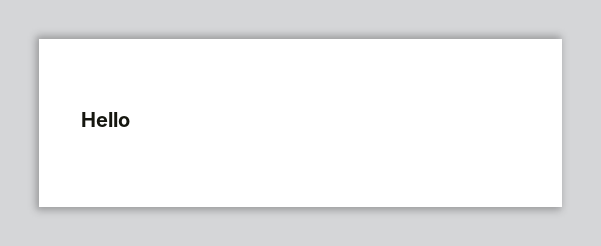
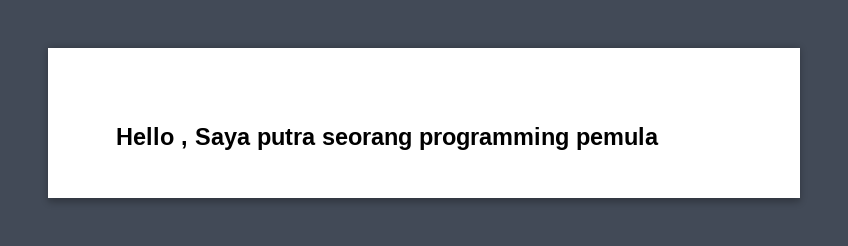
(130, 119) none -> [181,127,659,150] , Saya putra seorang programming pemula

